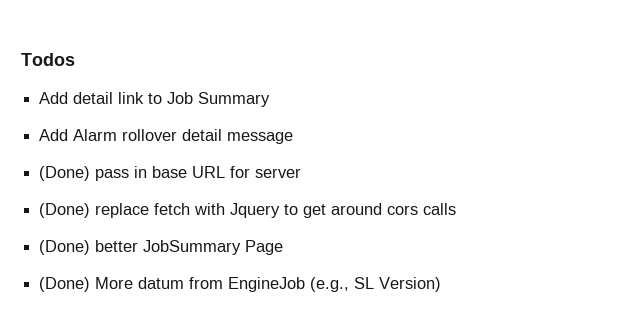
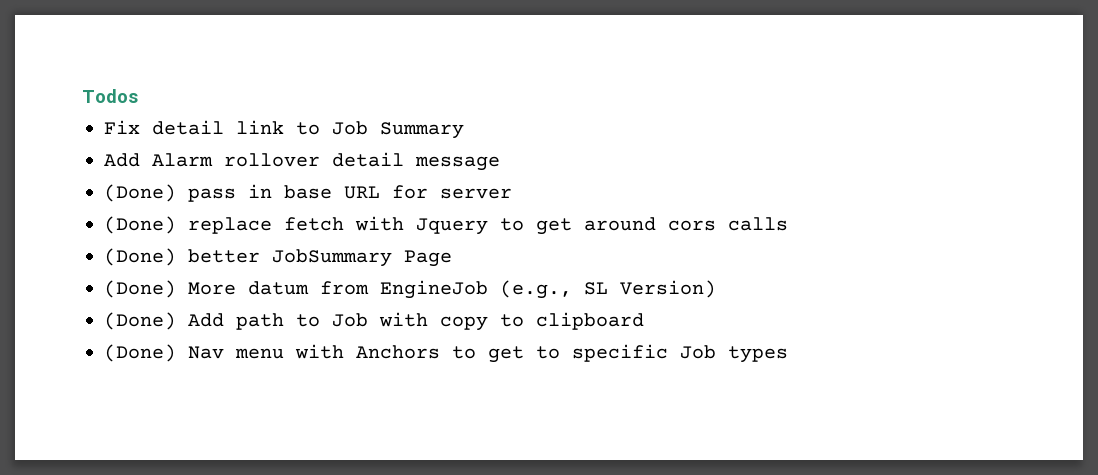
[39,92,69,104] Add -> [104,120,140,134] Fix
(442, 284) none -> [104,312,644,331] [104,344,788,363] // (Done) Add path to Job with copy to clipboard // (Done) Nav menu with Anchors to get to specific Job types

